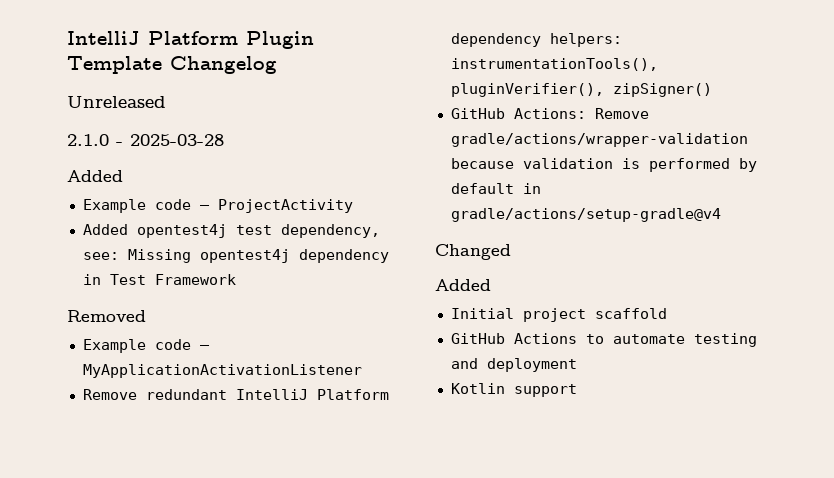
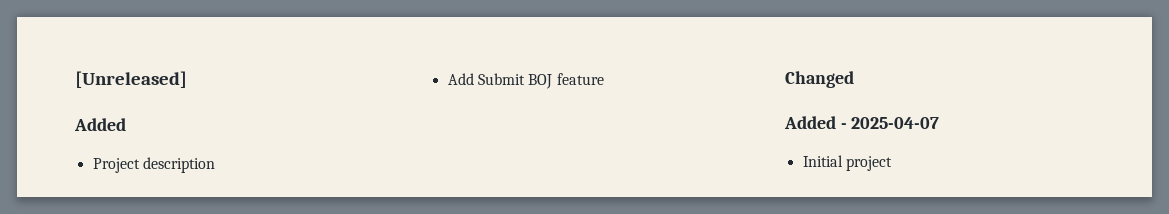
[67,31,314,49] [67,56,277,74] [67,96,166,108] [67,134,224,146] [67,170,123,182] [82,199,353,213] [82,224,380,238] [82,249,389,263] [82,274,236,285] [67,310,146,322] [82,339,210,353] [82,364,362,378] [82,389,389,400] [450,33,622,47] [450,58,658,71] [450,83,712,97] [450,108,649,119] [450,133,748,147] [450,158,757,172] [450,183,541,194] [450,208,721,222] IntelliJ Platform Plugin Template Changelog // Unreleased // 2.1.0 - 2025-03-28 // Added // Example code – ProjectActivity // Added opentest4j test dependency, see: Missing opentest4j dependency in Test Framework // Removed // Example code – MyApplicationActivationListener // Remove redundant IntelliJ Platform dependency helpers: instrumentationTools(), pluginVerifier(), zipSigner() // GitHub Actions: Remove gradle/actions/wrapper-validation because validation is performed by default in gradle/actions/setup-gradle@v4 -> [75,71,187,88] [74,118,126,131] [92,157,215,173] [447,73,604,89] [Unreleased] // Added // Project description // Add Submit BOJ feature
(491, 285) none -> [840,117,940,129] - 2025-04-07
[594,308,667,319] [450,333,757,347] [450,358,577,372] [450,383,577,397] scaffold // GitHub Actions to automate testing and deployment // Kotlin support -> (892, 163) none

